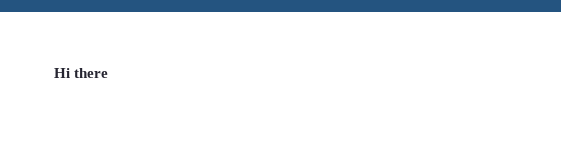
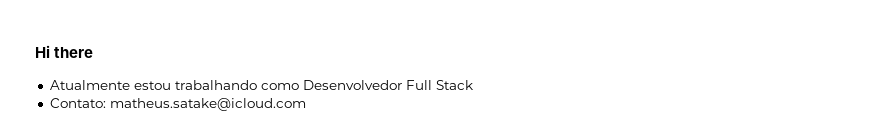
(109, 73) none -> [49,80,473,90] [49,98,306,111] // Atualmente estou trabalhando como Desenvolvedor Full Stack // Contato: matheus.satake@icloud.com

